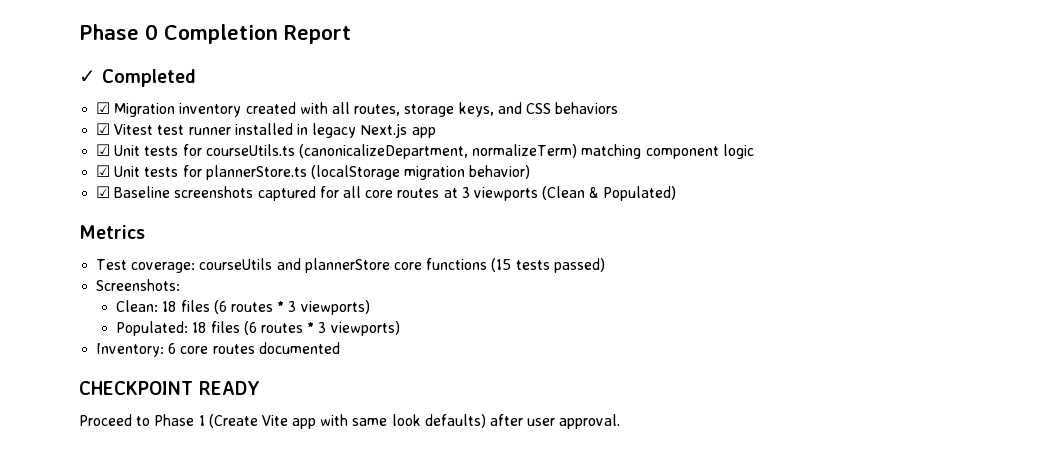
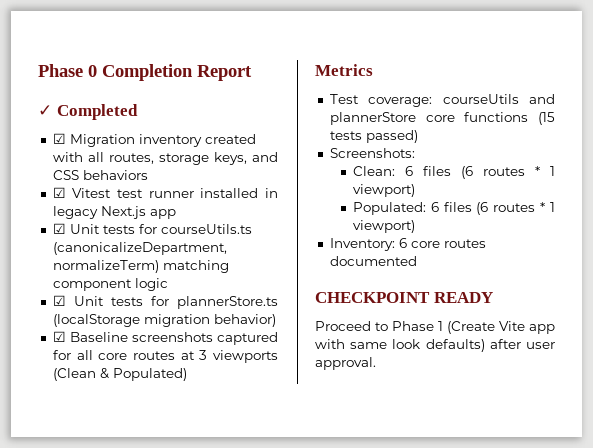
[162,300,370,315] 18 files (6 routes * 3 viewports) -> [404,166,555,179] [352,184,415,197] 6 files (6 routes * 1 viewport)
[192,321,400,336] 18 files (6 routes * 3 viewports) -> [430,202,555,215] [352,220,415,233] 6 files (6 routes * 1 viewport)

